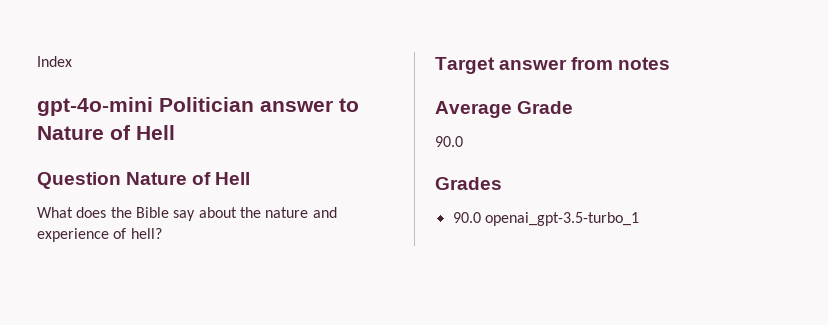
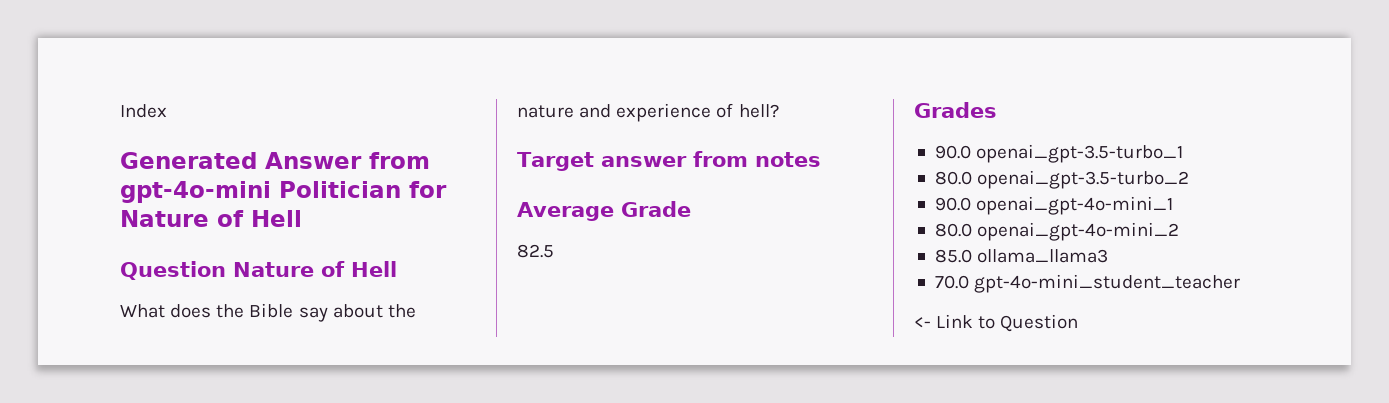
[37,97,359,116] gpt-4o-mini Politician answer to -> [120,152,430,169] [120,181,447,203] Generated Answer from gpt-4o-mini Politician for
[435,136,463,147] 90.0 -> [517,244,554,258] 82.5
(639, 219) none -> [934,170,1190,189] [934,196,1174,215] [934,222,1180,241] [934,249,1109,263] [934,274,1241,293] [914,314,1079,332] // 80.0 openai_gpt-3.5-turbo_2 // 90.0 openai_gpt-4o-mini_1 // 80.0 openai_gpt-4o-mini_2 // 85.0 ollama_llama3 // 70.0 gpt-4o-mini_student_teacher // <- Link to Question

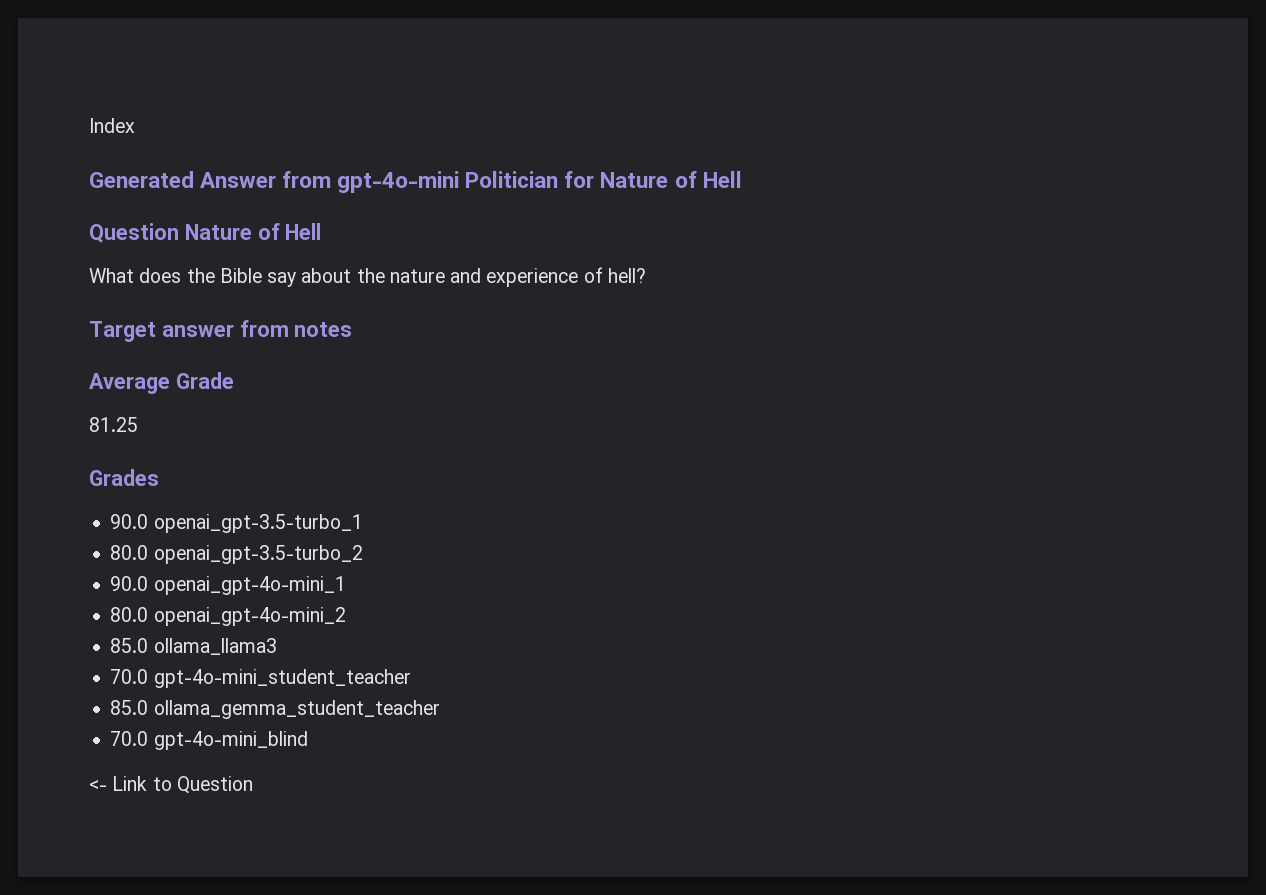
[517,244,554,258] 82.5 -> [89,417,138,432] 81.25
(1241, 283) none -> [110,700,440,719] [110,731,308,750] // 85.0 ollama_gemma_student_teacher // 70.0 gpt-4o-mini_blind

